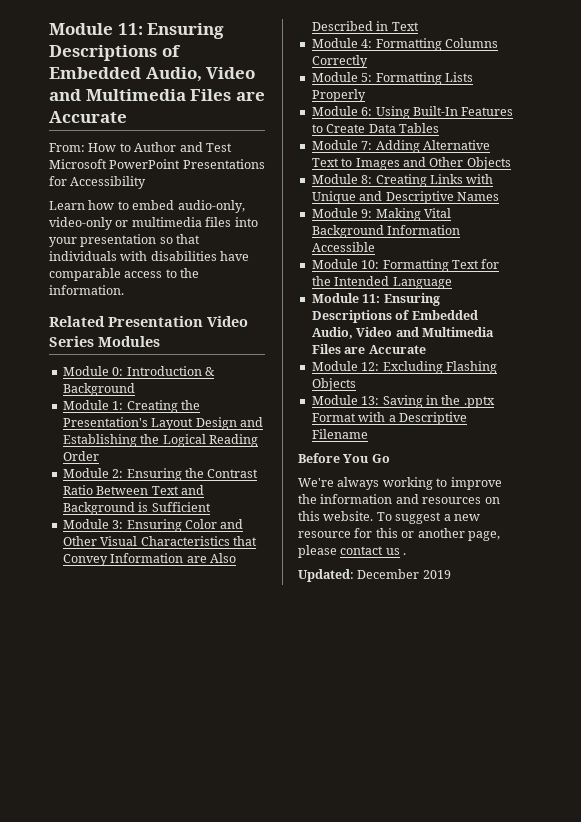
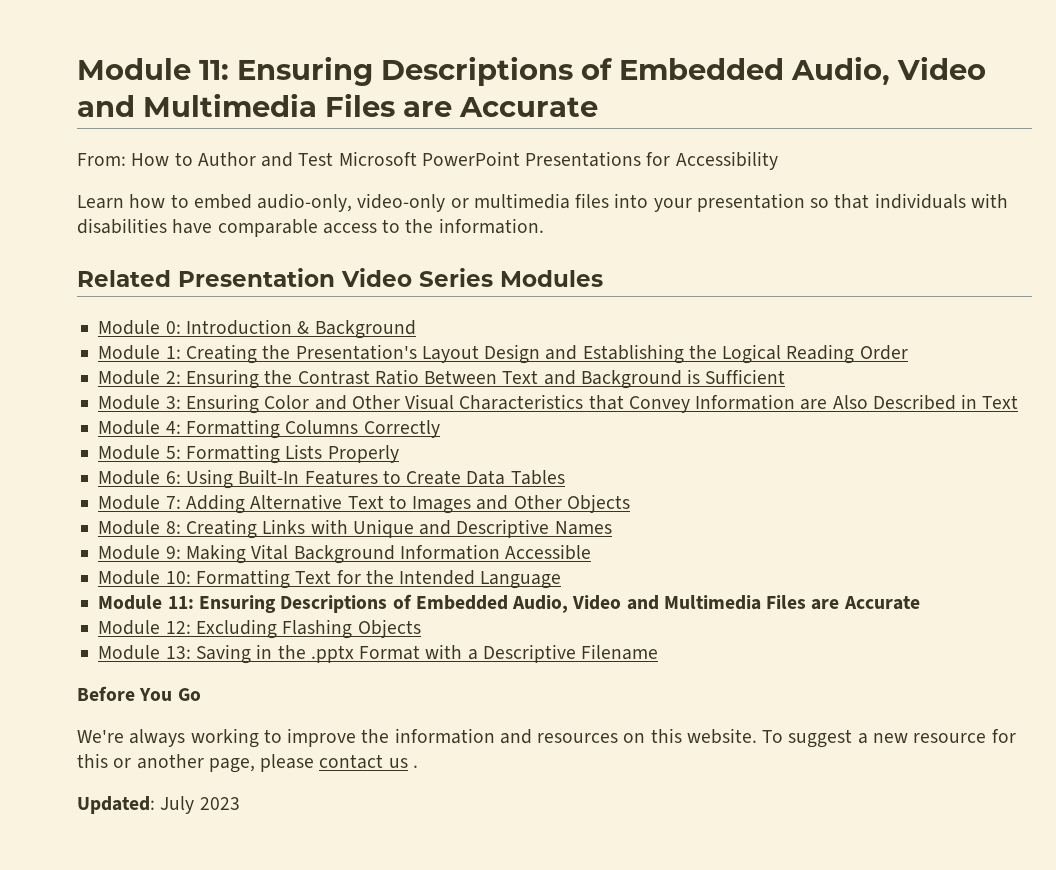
[357,569,451,579] December 2019 -> [160,796,240,814] July 2023

